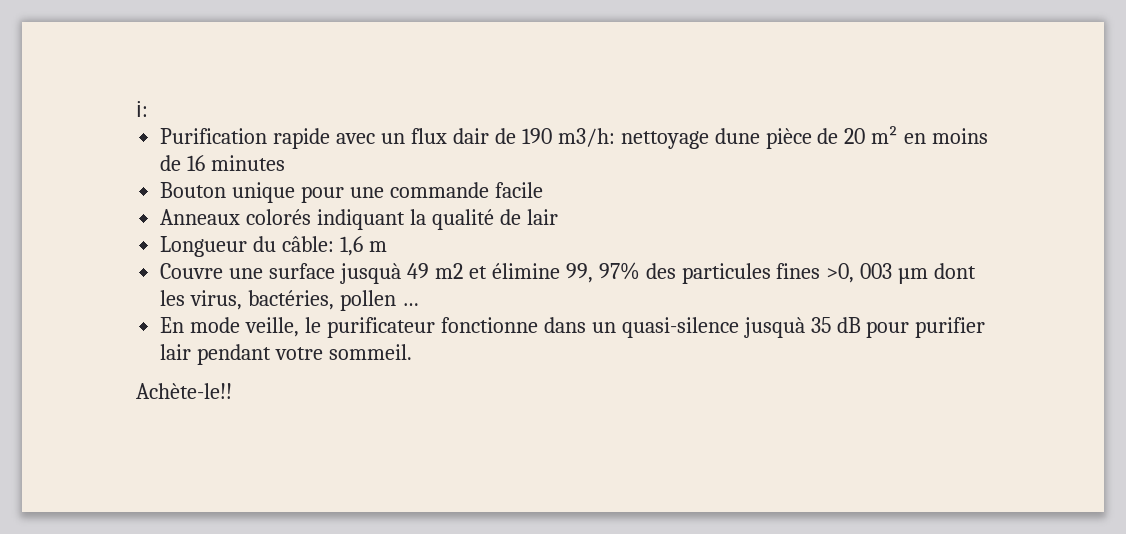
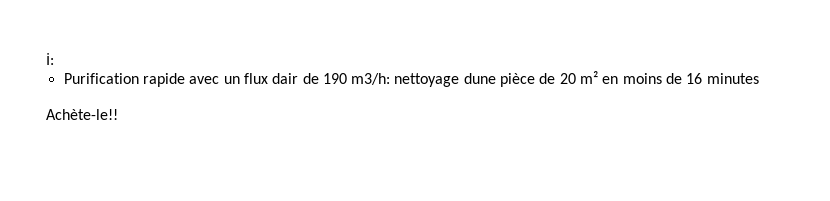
[160,182,543,203] [160,209,558,230] [160,236,387,257] [160,262,977,284] [160,290,419,311] [160,317,986,338] [160,344,413,365] // Bouton unique pour une commande facile // Anneaux colorés indiquant la qualité de lair // Longueur du câble: 1,6 m // Couvre une surface jusquà 49 m2 et élimine 99, 97% des particules fines >0, 003 µm dont les virus, bactéries, pollen … // En mode veille, le purificateur fonctionne dans un quasi-silence jusquà 35 dB pour purifier lair pendant votre sommeil. -> (759, 78) none

